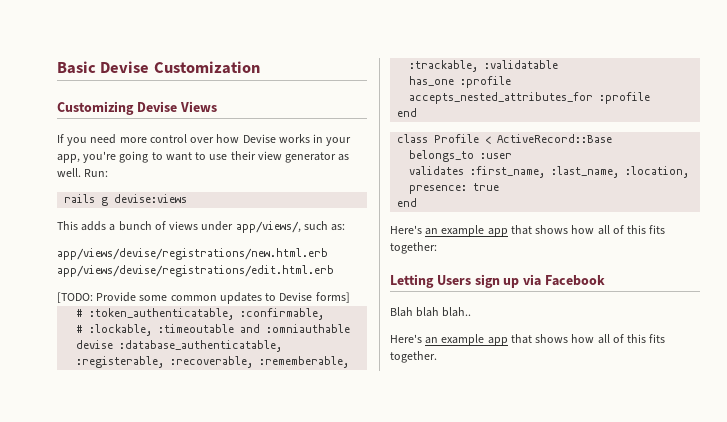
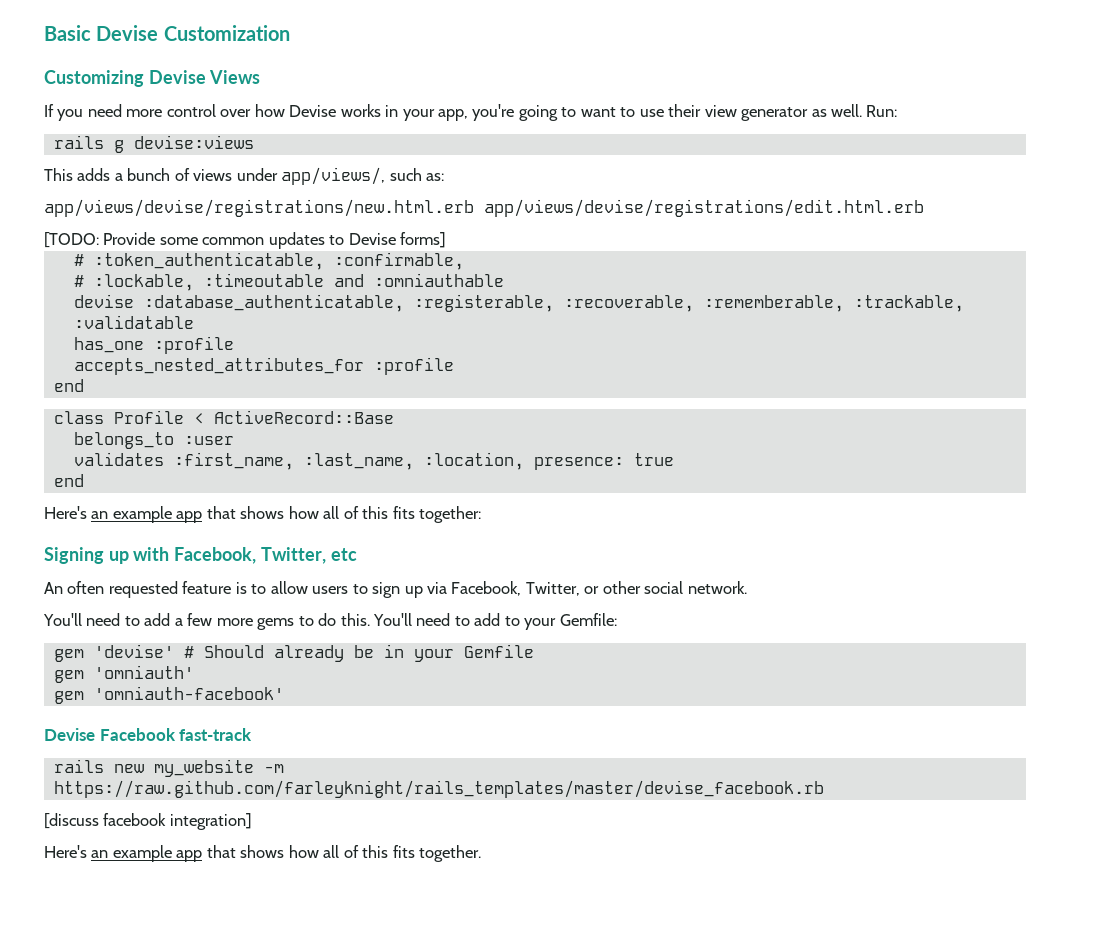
[390,274,605,288] [390,307,472,317] Letting Users sign up via Facebook // Blah blah blah.. -> [44,547,357,564] [44,581,747,598] [43,613,617,630] [53,644,534,662] [53,665,194,683] [53,686,284,704] [44,728,253,741] [53,759,284,777] [53,780,824,798] [44,813,252,830] Signing up with Facebook, Twitter, etc // An often requested feature is to allow users to sign up via Facebook, Twitter, or other social network. // You'll need to add a few more gems to do this. You'll need to add to your Gemfile: // gem 'devise' # Should already be in your Gemfile // gem 'omniauth' // gem 'omniauth-facebook' // Devise Facebook fast-track // rails new my_website -m https://raw.github.com/farleyknight/rails_templates/master/devise_facebook.rb // [discuss facebook integration]

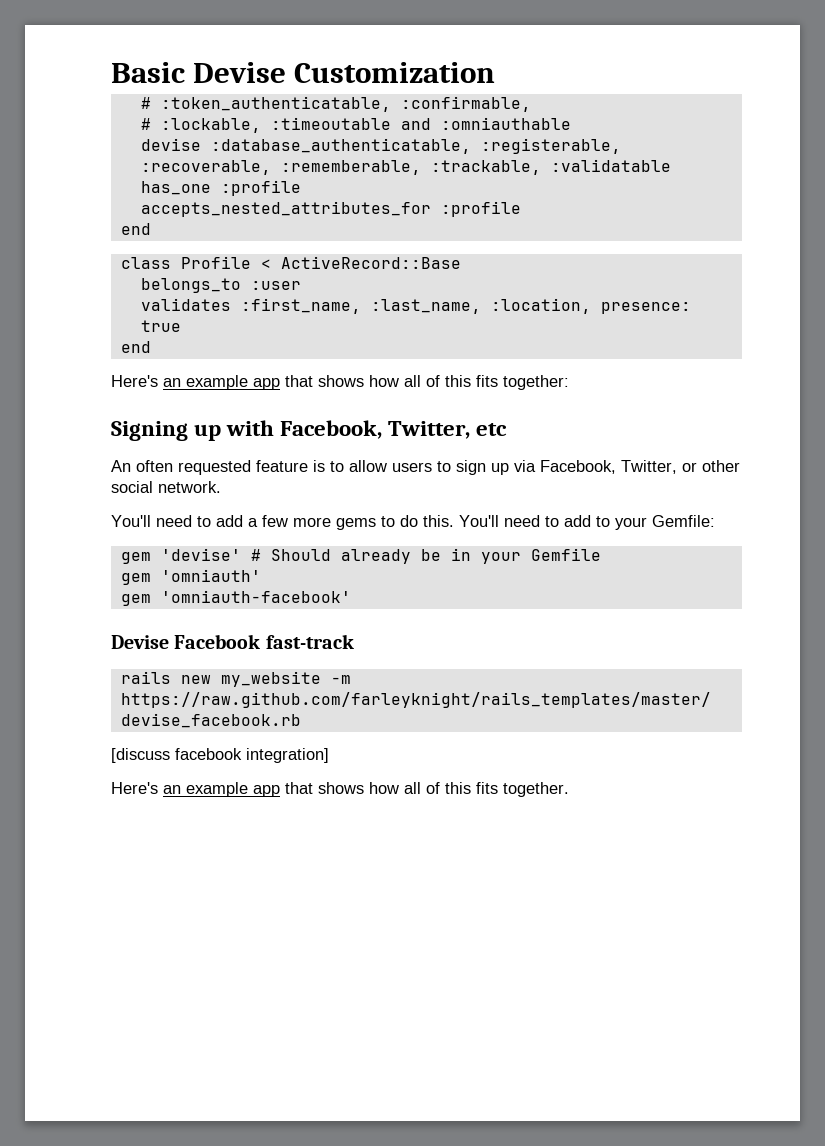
[44,70,261,87] [44,104,898,121] [53,135,254,153] [44,167,445,185] [44,199,924,217] [44,232,447,249] // Customizing Devise Views // If you need more control over how Devise works in your app, you're going to want to use their view generator as well. Run: // rails g devise:views // This adds a bunch of views under app/views/, such as: // app/views/devise/registrations/new.html.erb app/views/devise/registrations/edit.html.erb // [TODO: Provide some common updates to Devise forms] -> (496, 72) none

